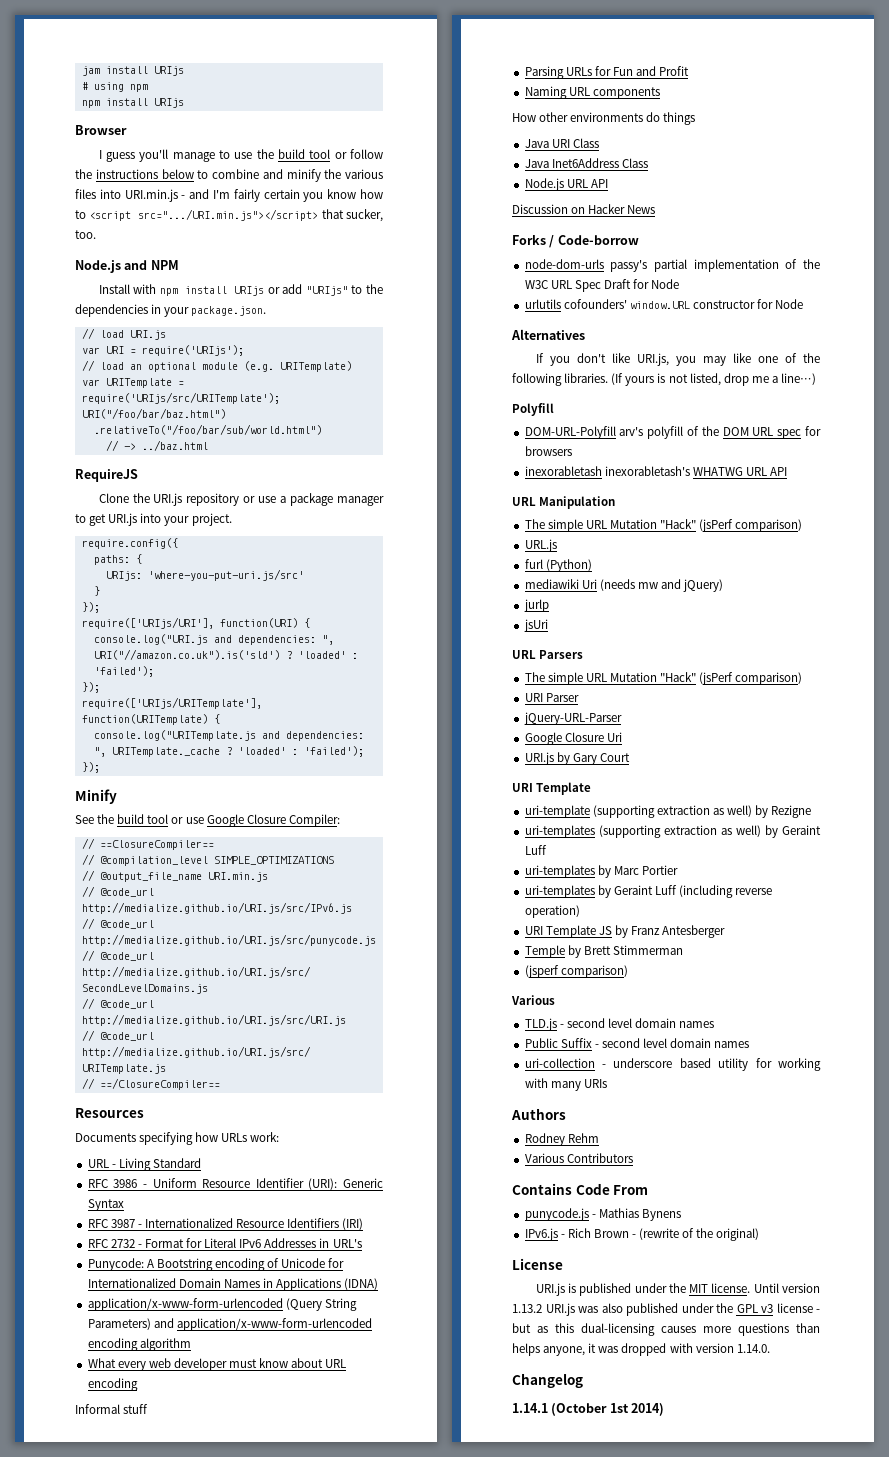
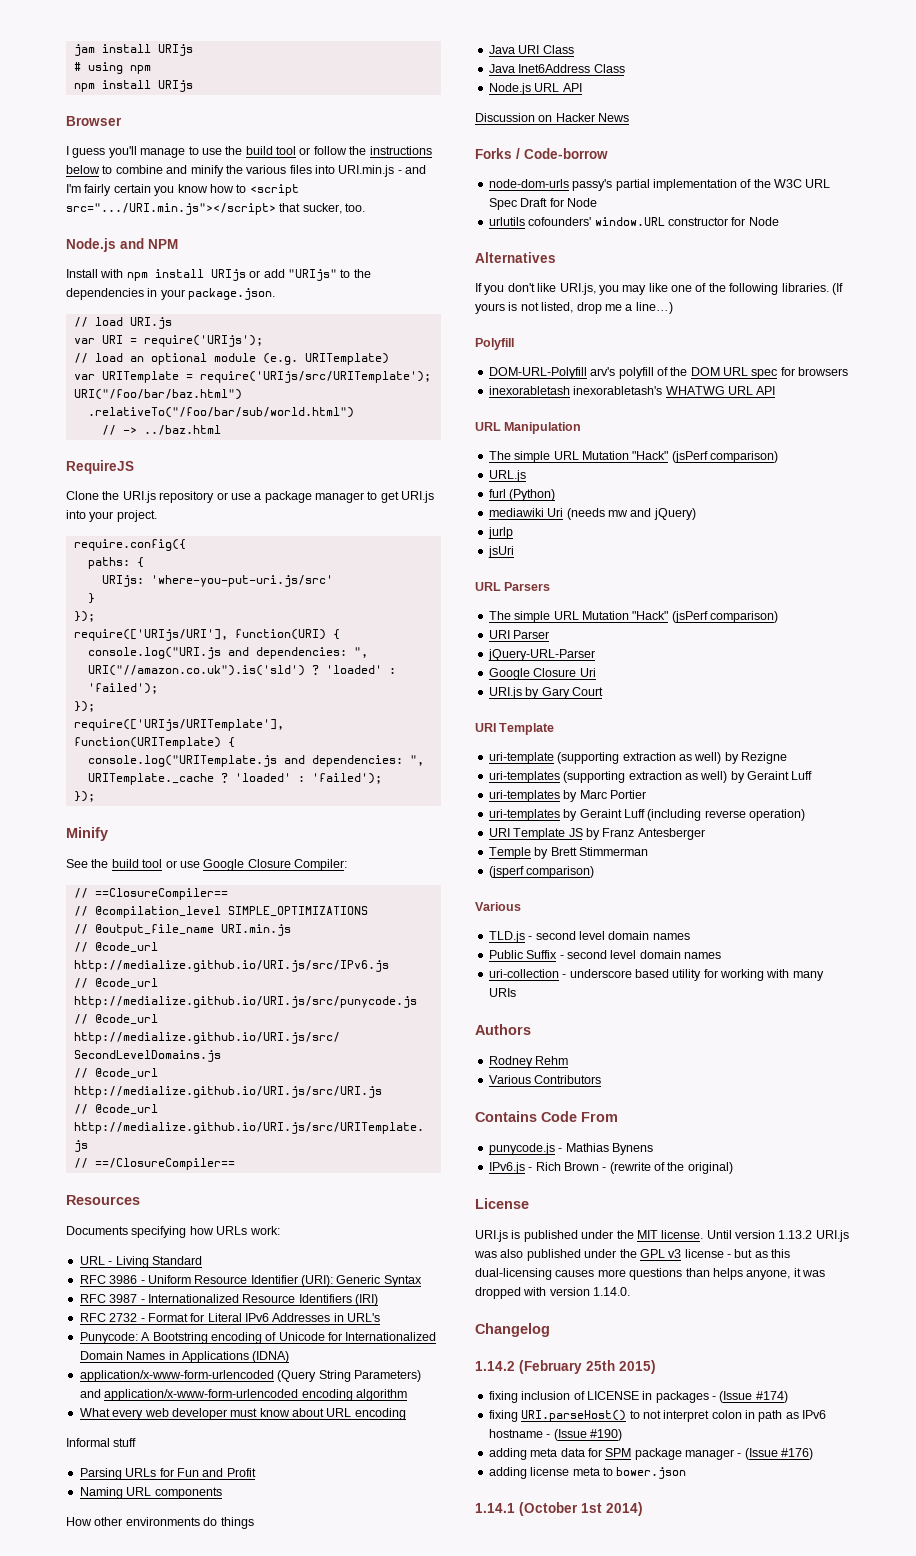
(583, 1380) none -> [475,1360,656,1374] [488,1391,788,1403] [488,1410,827,1422] [488,1429,622,1441] [488,1448,814,1460] [488,1467,687,1479] // 1.14.2 (February 25th 2015) // fixing inclusion of LICENSE in packages - (Issue #174) // fixing URI.parseHost() to not interpret colon in path as IPv6 hostname - (Issue #190) // adding meta data for SPM package manager - (Issue #176) // adding license meta to bower.json

